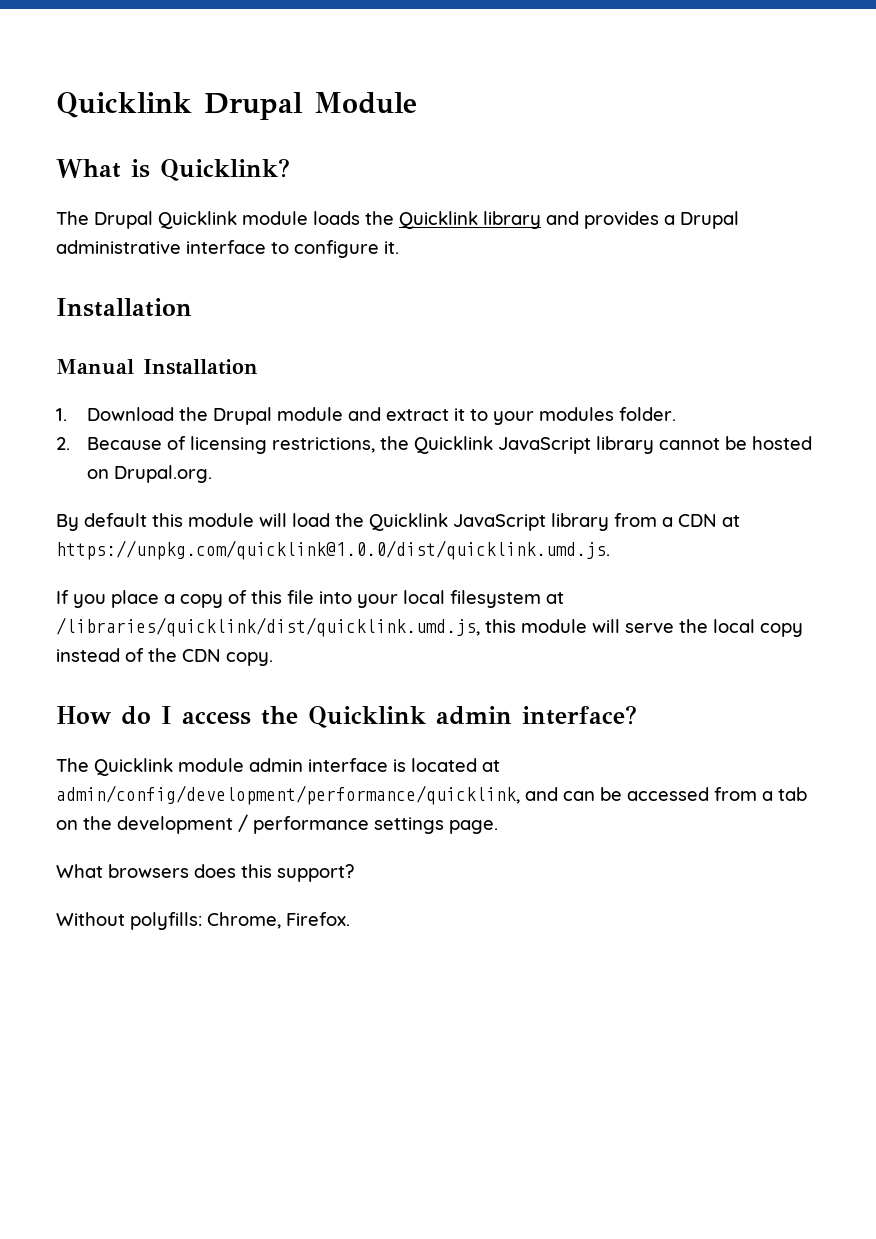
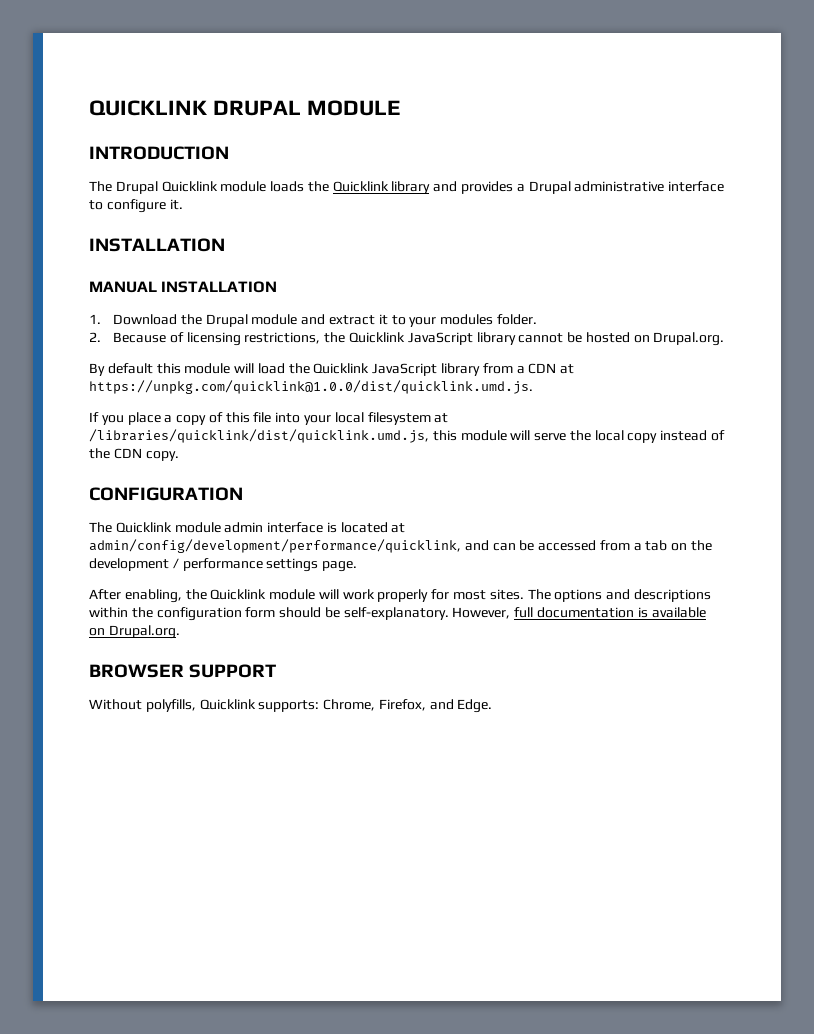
[56,92,417,120] [56,158,290,181] Quicklink Drupal Module // What is Quicklink? -> [89,100,400,116] [89,146,229,160] QUICKLINK DRUPAL MODULE // INTRODUCTION
[56,298,192,317] [56,359,258,375] Installation // Manual Installation -> [89,238,225,252] [89,281,278,293] INSTALLATION // MANUAL INSTALLATION
[56,705,637,728] How do I access the Quicklink admin interface? -> [89,487,243,501] CONFIGURATION
[56,864,354,882] [56,912,350,930] What browsers does this support? // Without polyfills: Chrome, Firefox. -> [89,589,711,603] [89,607,706,621] [89,625,180,639] [89,664,277,678] [89,699,493,713] After enabling, the Quicklink module will work properly for most sites. The options and descriptions within the configuration form should be self-explanatory. However, full documentation is available on Drupal.org. // BROWSER SUPPORT // Without polyfills, Quicklink supports: Chrome, Firefox, and Edge.

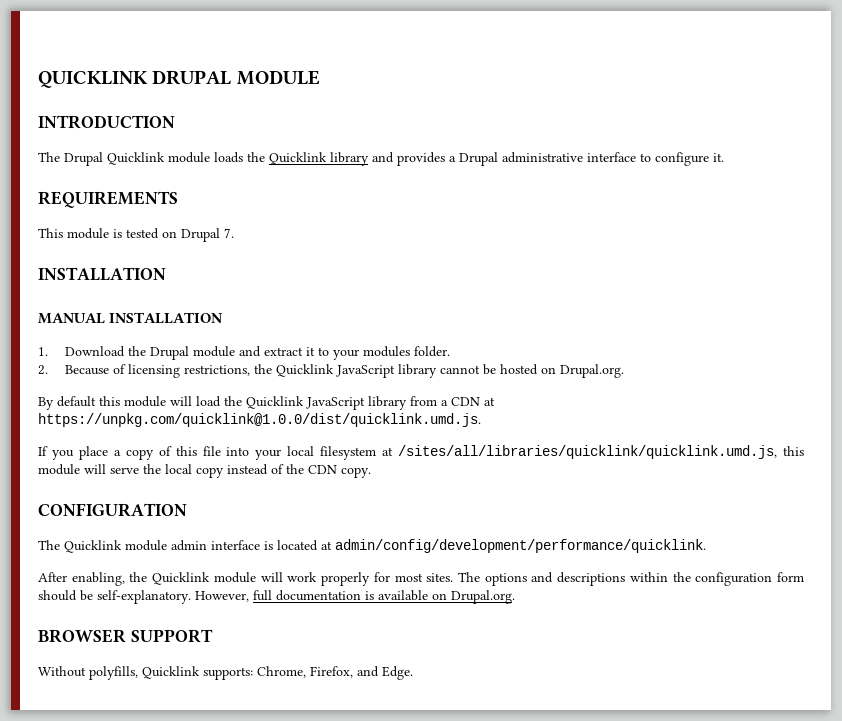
(183, 204) none -> [38,191,178,208] [38,228,234,242] // REQUIREMENTS // This module is tested on Drupal 7.
[89,429,429,443] /libraries/quicklink/dist/quicklink.umd.js, -> [398,445,778,459] /sites/all/libraries/quicklink/quicklink.umd.js,
[89,539,713,553] [89,558,358,572] admin/config/development/performance/quicklink, and can be accessed from a tab on the development / performance settings page. -> [335,539,706,553] admin/config/development/performance/quicklink.

